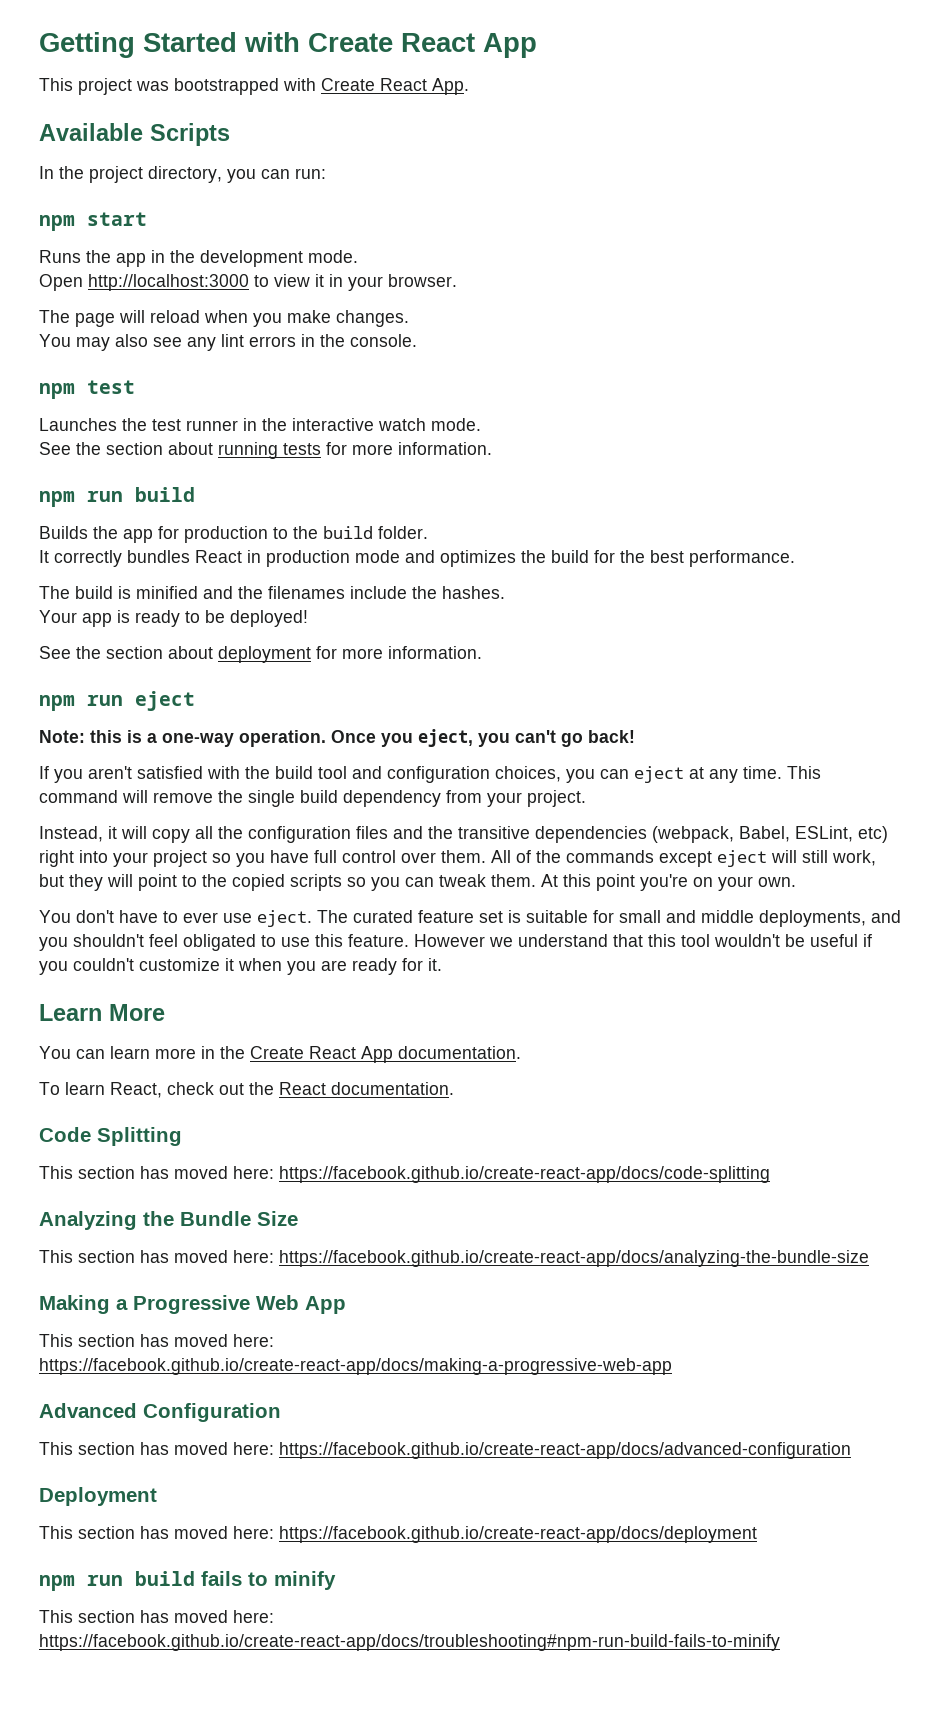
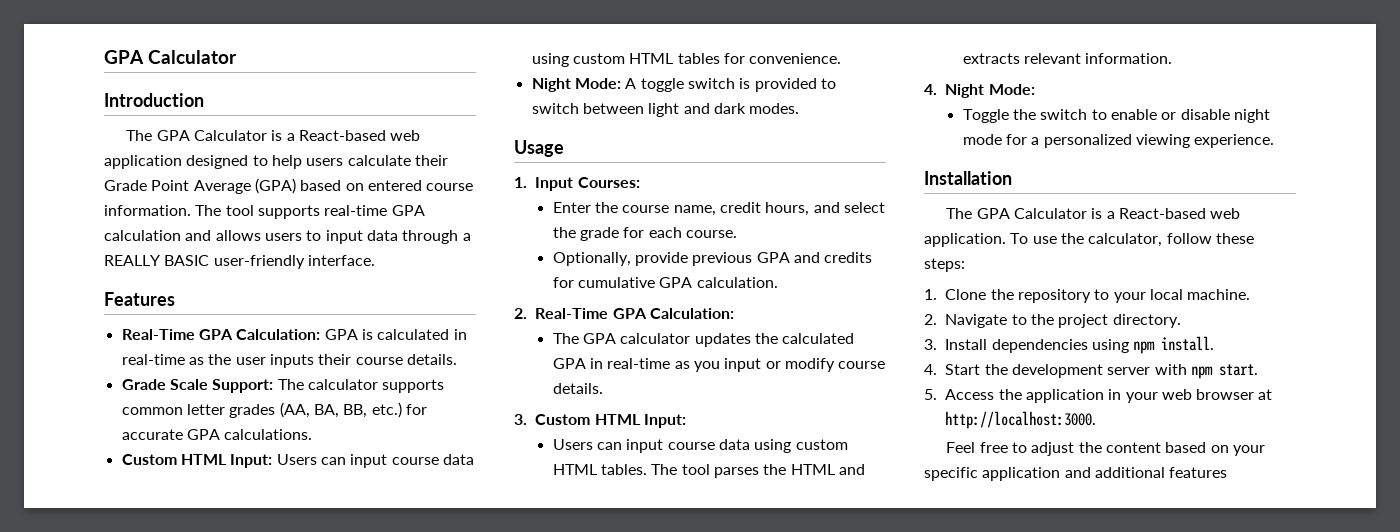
[39,32,537,58] [39,78,469,95] [39,123,230,146] [39,166,326,183] [39,212,147,231] [39,250,358,267] [39,274,457,291] [39,310,409,327] [39,334,417,351] [39,380,135,399] [39,418,481,431] [39,442,492,459] [39,487,195,507] [39,526,428,543] [39,550,795,567] [39,586,505,599] [39,610,308,627] [39,646,482,663] [39,691,195,711] [39,729,635,747] [39,766,821,783] [39,790,586,807] [39,826,888,843] [39,850,876,867] [39,874,796,891] [39,910,901,927] [39,934,872,951] [39,958,442,975] [39,1004,165,1021] [39,1046,521,1063] [39,1082,454,1098] [39,1127,182,1146] [39,1166,770,1183] [39,1211,298,1230] [39,1250,869,1267] [39,1295,346,1314] [39,1334,274,1347] [39,1358,672,1375] [39,1403,281,1422] [39,1442,851,1459] [39,1487,157,1506] [39,1526,757,1543] [39,1571,336,1591] [39,1610,274,1623] [39,1634,780,1651] Getting Started with Create React App // This project was bootstrapped with Create React App. // Available Scripts // In the project directory, you can run: // npm start // Runs the app in the development mode. // Open http://localhost:3000 to view it in your browser. // The page will reload when you make changes. // You may also see any lint errors in the console. // npm test // Launches the test runner in the interactive watch mode. // See the section about running tests for more information. // npm run build // Builds the app for production to the build folder. // It correctly bundles React in production mode and optimizes the build for the best performance. // The build is minified and the filenames include the hashes. // Your app is ready to be deployed! // See the section about deployment for more information. // npm run eject // Note: this is a one-way operation. Once you eject, you can't go back! // If you aren't satisfied with the build tool and configuration choices, you can eject at any time. This command will remove the single build dependency from your project. // Instead, it will copy all the configuration files and the transitive dependencies (webpack, Babel, ESLint, etc) right into your project so you have full control over them. All of the commands except eject will still work, but they will point to the copied scripts so you can tweak them. At this point you're on your own. // You don't have to ever use eject. The curated feature set is suitable for small and middle deployments, and you shouldn't feel obligated to use this feature. However we understand that this tool wouldn't be useful if you couldn't customize it when you are ready for it. // Learn More // You can learn more in the Create React App documentation. // To learn React, check out the React documentation. // Code Splitting // This section has moved here: https://facebook.github.io/create-react-app/docs/code-splitting // Analyzing the Bundle Size // This section has moved here: https://facebook.github.io/create-react-app/docs/analyzing-the-bundle-size // Making a Progressive Web App // This section has moved here: https://facebook.github.io/create-react-app/docs/making-a-progressive-web-app // Advanced Configuration // This section has moved here: https://facebook.github.io/create-react-app/docs/advanced-configuration // Deployment // This section has moved here: https://facebook.github.io/create-react-app/docs/deployment // npm run build fails to minify // This section has moved here: https://facebook.github.io/create-react-app/docs/troubleshooting#npm-run-build-fails-to-minify -> [104,50,237,64] [104,93,204,107] [126,130,421,141] [104,155,448,169] [104,178,474,194] [104,205,425,219] [104,230,471,244] [104,255,375,269] [104,292,175,306] [121,329,467,340] [121,354,457,368] [121,379,445,393] [121,402,427,418] [121,429,313,440] [121,454,474,468] [531,53,842,67] [531,78,836,92] [531,103,800,117] [514,140,564,157] [514,177,640,191] [552,202,886,216] [552,227,738,241] [552,252,873,266] [552,277,778,288] [514,308,734,319] [552,333,855,347] [552,358,886,372] [552,383,603,394] [514,414,686,428] [552,439,848,453] [552,464,866,478] [962,53,1173,64] [924,84,1035,98] [962,109,1271,123] [962,134,1275,148] [924,171,1012,185] [946,208,1241,219] [924,233,1254,247] [924,258,965,272] [924,289,1251,303] [924,314,1181,328] [924,336,1215,354] [924,364,1258,379] [924,389,1273,403] [945,411,1097,429] [946,442,1265,456] [924,467,1228,481] GPA Calculator // Introduction // The GPA Calculator is a React-based web application designed to help users calculate their Grade Point Average (GPA) based on entered course information. The tool supports real-time GPA calculation and allows users to input data through a REALLY BASIC user-friendly interface. // Features // Real-Time GPA Calculation: GPA is calculated in real-time as the user inputs their course details. // Grade Scale Support: The calculator supports common letter grades (AA, BA, BB, etc.) for accurate GPA calculations. // Custom HTML Input: Users can input course data using custom HTML tables for convenience. // Night Mode: A toggle switch is provided to switch between light and dark modes. // Usage // 1. Input Courses: // Enter the course name, credit hours, and select the grade for each course. // Optionally, provide previous GPA and credits for cumulative GPA calculation. // 2. Real-Time GPA Calculation: // The GPA calculator updates the calculated GPA in real-time as you input or modify course details. // 3. Custom HTML Input: // Users can input course data using custom HTML tables. The tool parses the HTML and extracts relevant information. // 4. Night Mode: // Toggle the switch to enable or disable night mode for a personalized viewing experience. // Installation // The GPA Calculator is a React-based web application. To use the calculator, follow these steps: // 1. Clone the repository to your local machine. // 2. Navigate to the project directory. // 3. Install dependencies using npm install. // 4. Start the development server with npm start. // 5. Access the application in your web browser at http://localhost:3000. // Feel free to adjust the content based on your specific application and additional features

